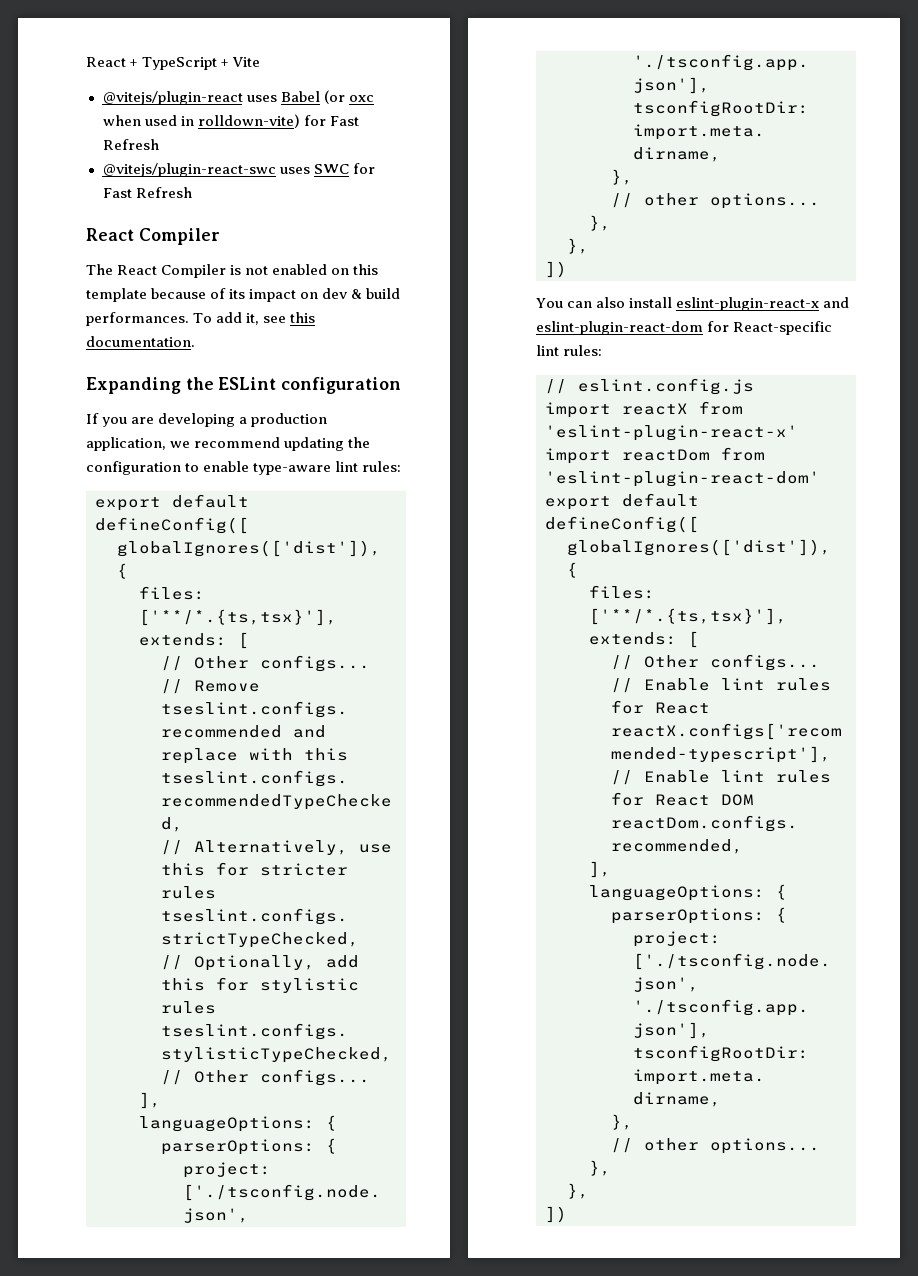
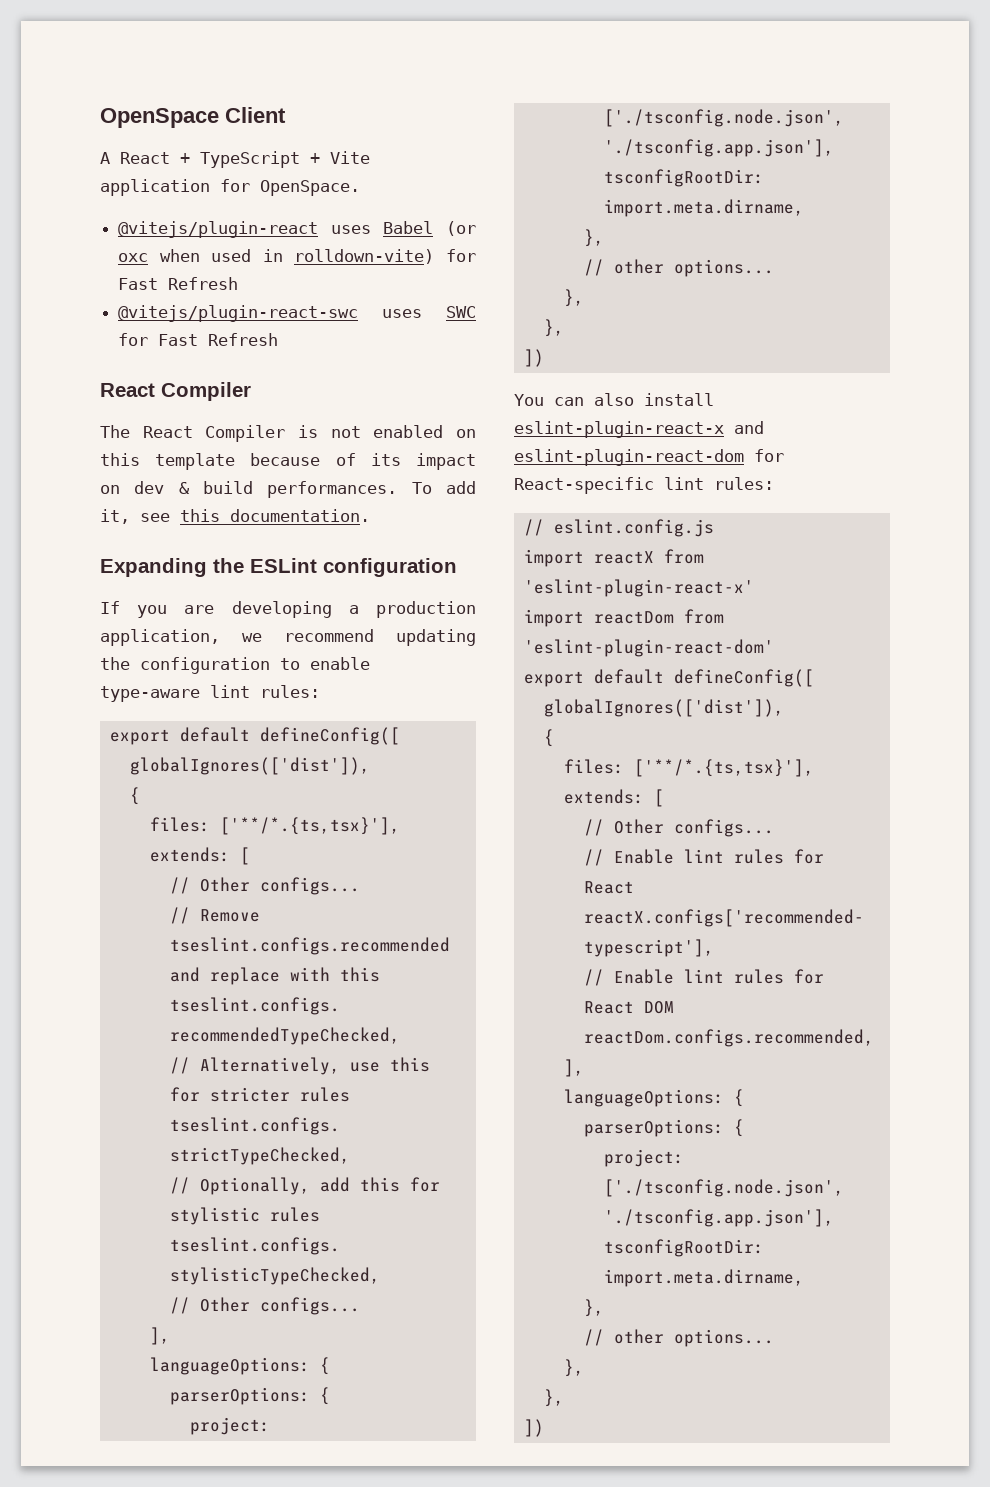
(86, 62) none -> [100,107,286,128] [100,152,110,164] OpenSpace Client // A
(261, 62) none -> [100,179,360,196] application for OpenSpace.

